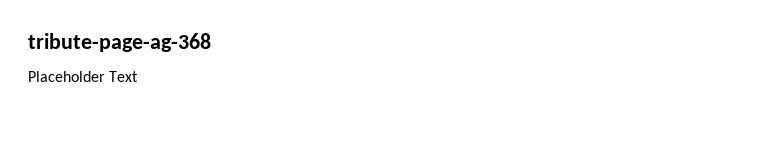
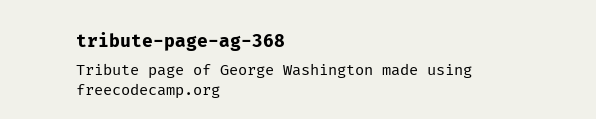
[28,71,139,82] Placeholder Text -> [76,63,472,79] [76,83,220,99] Tribute page of George Washington made using freecodecamp.org

